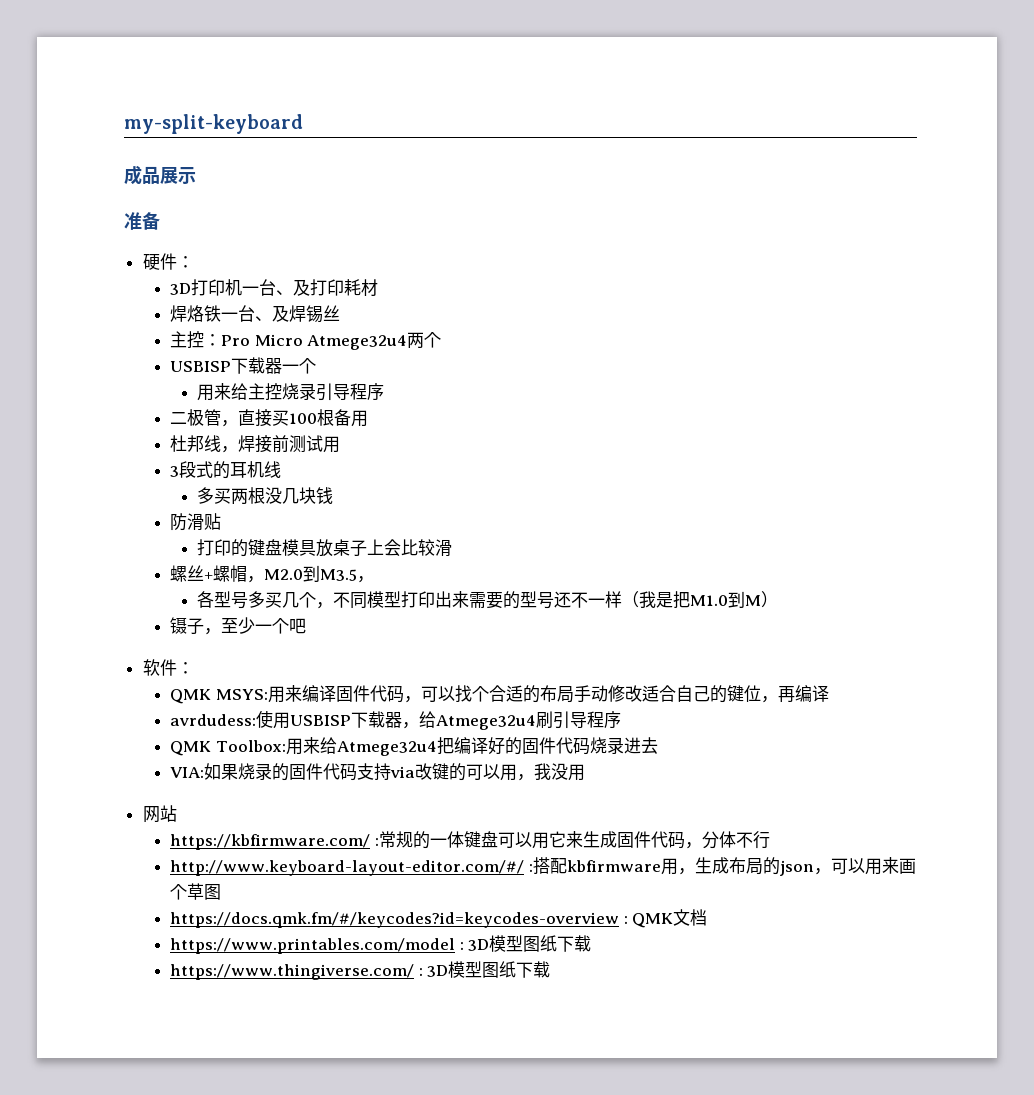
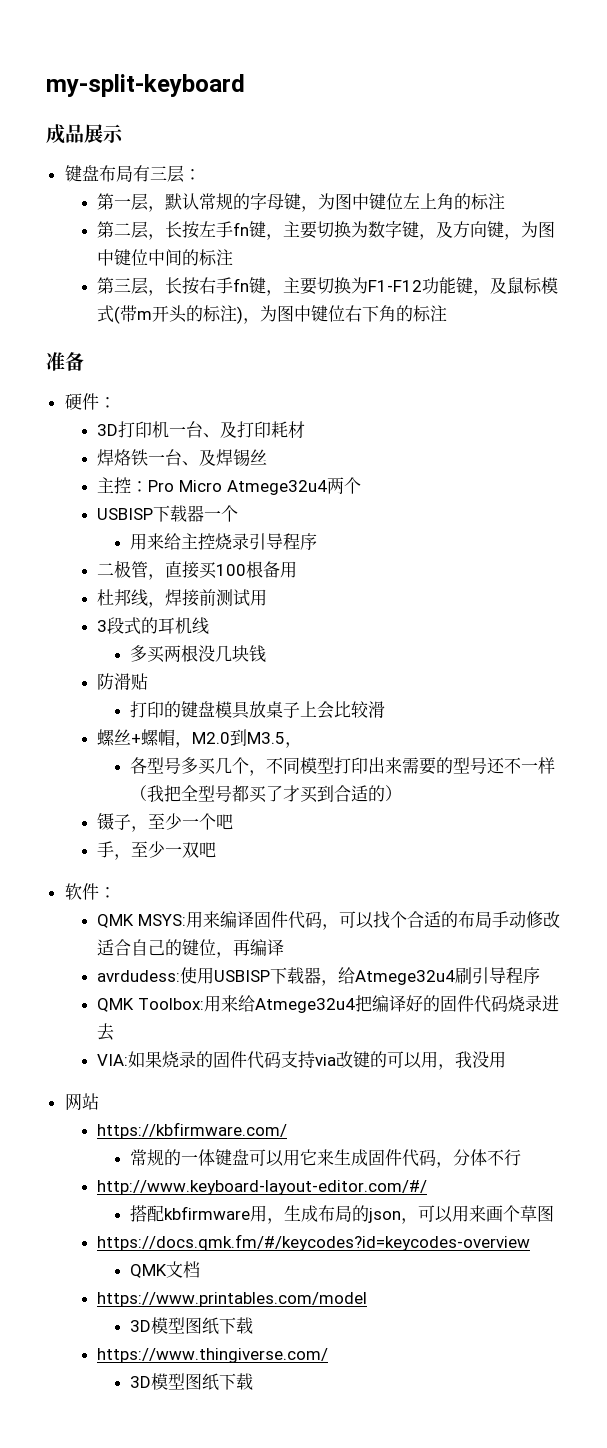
(196, 175) none -> [64,165,201,183] [97,193,506,212] [97,221,556,240] [97,249,234,266] [97,277,559,296] [97,305,448,324] // 键盘布局有三层： // 第一层，默认常规的字母键，为图中键位左上角的标注 // 第二层，长按左手fn键，主要切换为数字键，及方向键，为图中键位中间的标注 // 第三层，长按右手fn键，主要切换为F1-F12功能键，及鼠标模式(带m开头的标注)，为图中键位右下角的标注
[656,591,762,609] 是把M1.0到M -> [164,785,386,803] 把全型号都买了才买到合适的
(307, 626) none -> [97,841,217,860] // 手，至少一双吧
[374,838,379,846] : -> (288, 1130) //
[528,864,533,872] : -> (428, 1187) //
[623,916,628,924] : -> (531, 1242) //
[459,942,464,950] : -> (368, 1299) //
[418,968,423,976] : -> (329, 1355) //

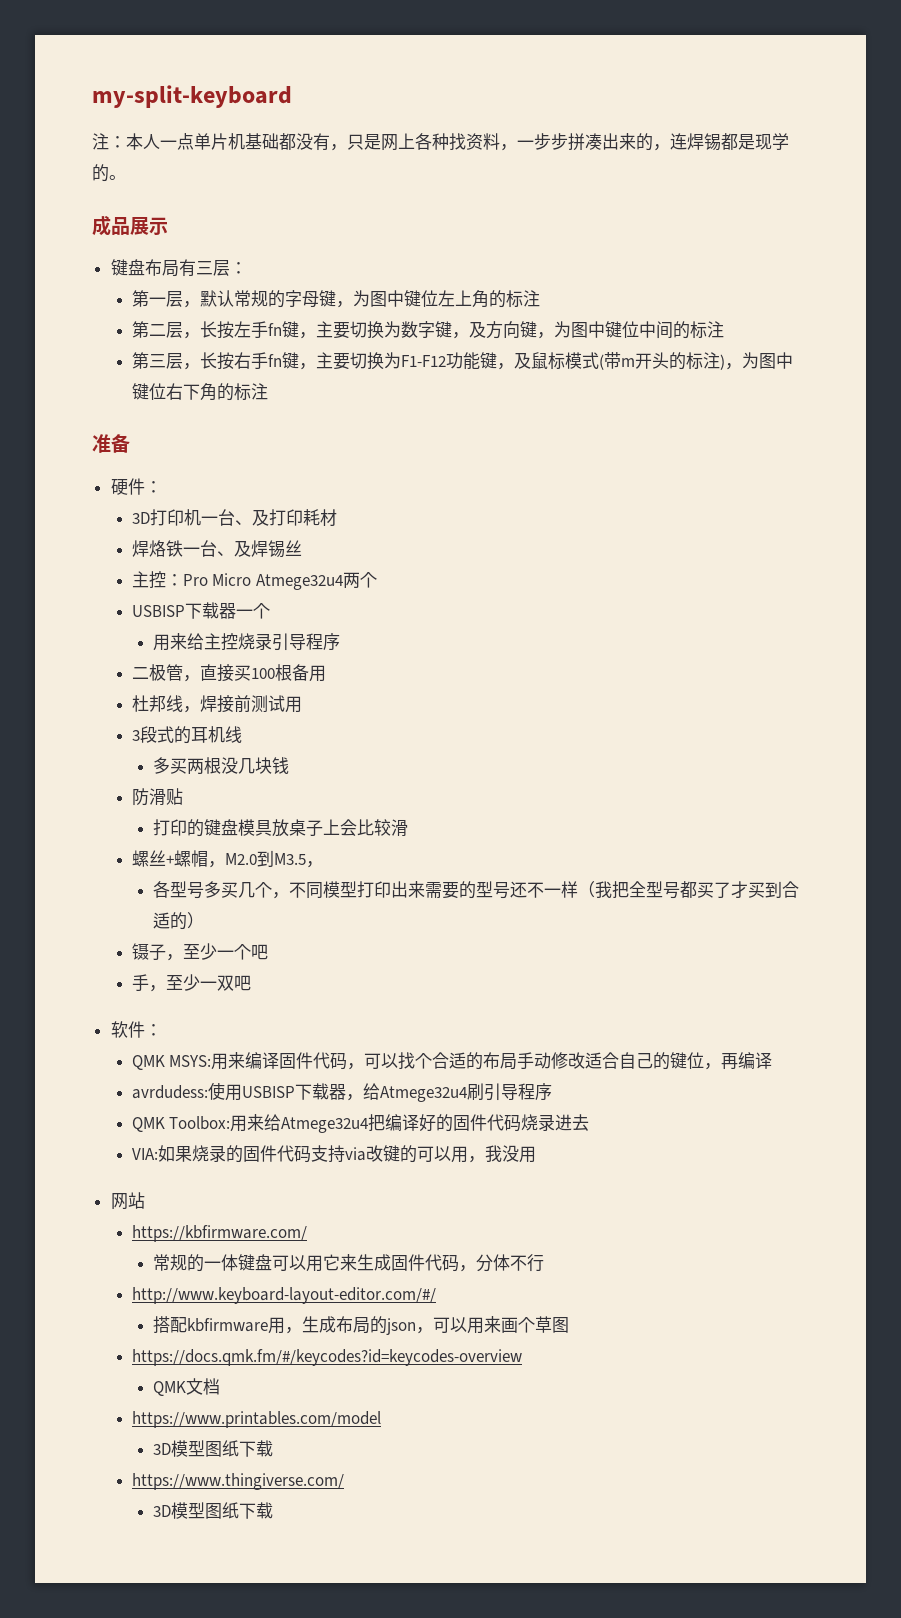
(245, 85) none -> [92,133,789,151] [92,164,126,182] // 注：本人一点单片机基础都没有，只是网上各种找资料，一步步拼凑出来的，连焊锡都是现学的。

